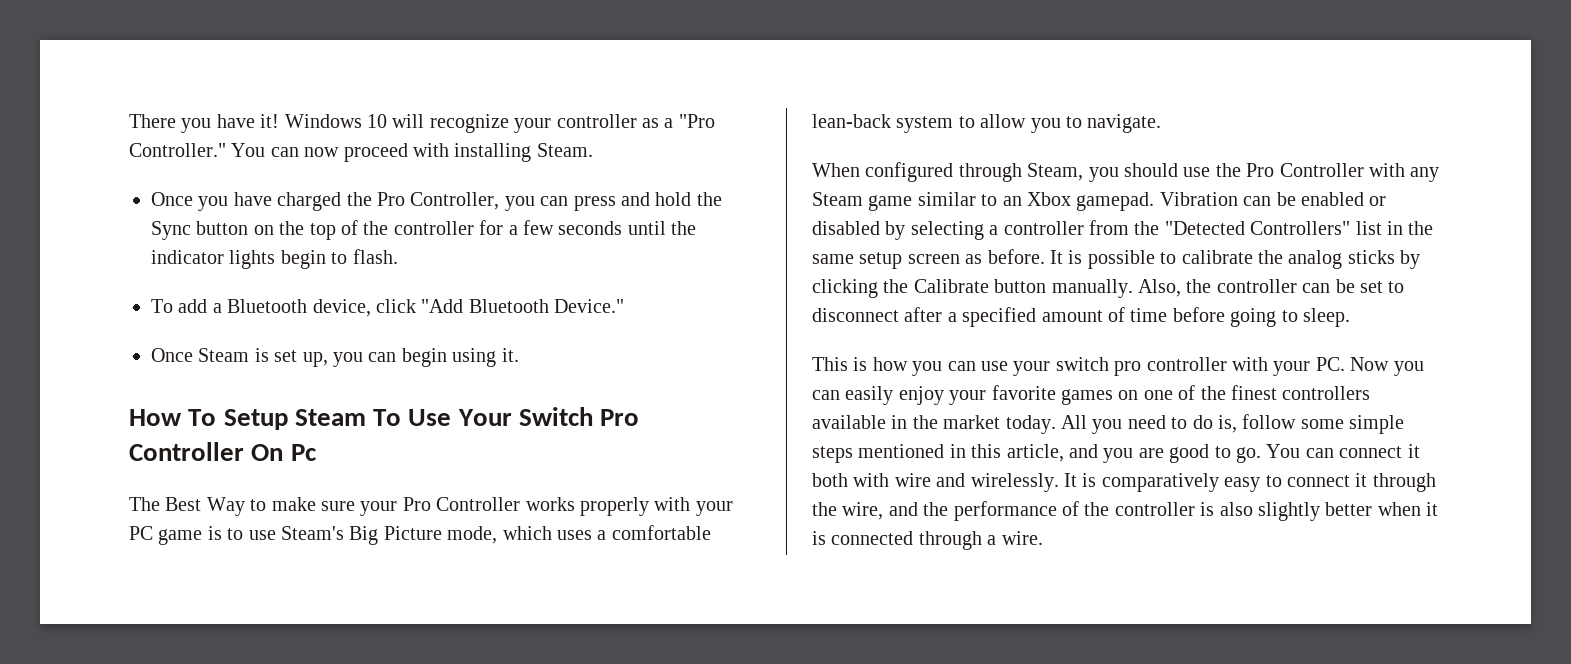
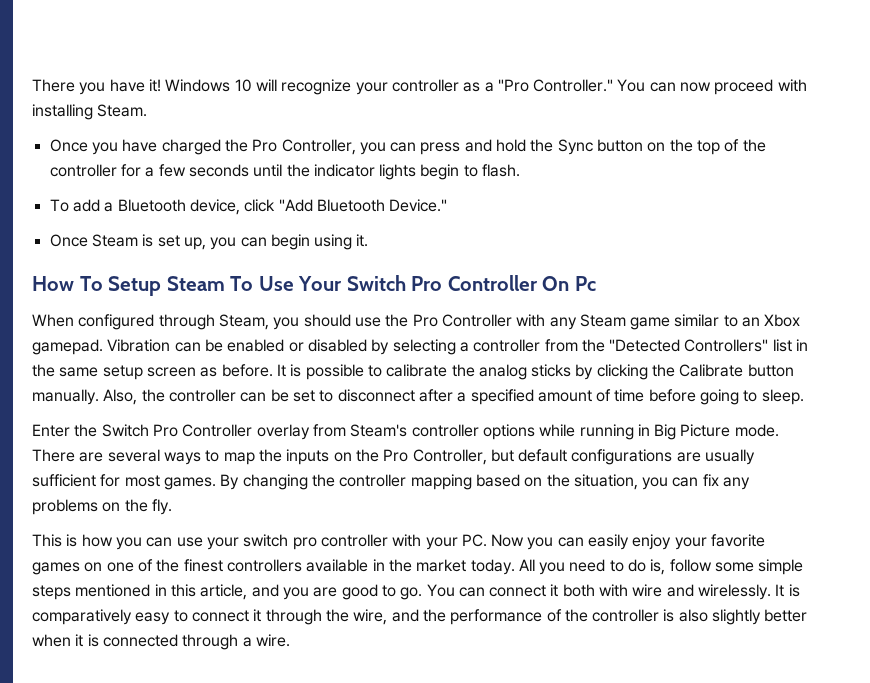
[129,497,733,516] [129,525,711,545] [812,114,1162,133] // The Best Way to make sure your Pro Controller works properly with your PC game is to use Steam's Big Picture mode, which uses a comfortable lean-back system to allow you to navigate. -> (596, 283) none
(1350, 317) none -> [32,424,779,440] [32,449,756,465] [32,474,751,490] [32,499,172,515] // Enter the Switch Pro Controller overlay from Steam's controller options while running in Big Picture mode. There are several ways to map the inputs on the Pro Controller, but default configurations are usually sufficient for most games. By changing the controller mapping based on the situation, you can fix any problems on the fly.

